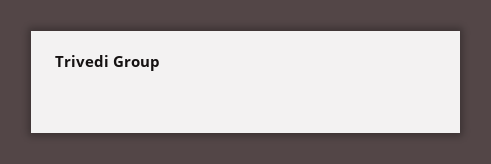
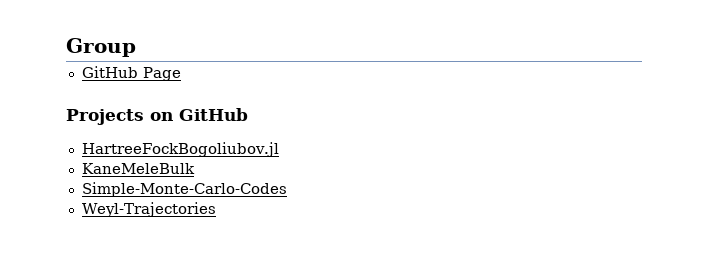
[55,55,109,67] Trivedi -> (66, 47) none
(161, 63) none -> [81,66,181,81] [66,108,248,125] [81,142,279,157] [81,163,195,174] [81,182,287,197] [81,202,216,217] // GitHub Page // Projects on GitHub // HartreeFockBogoliubov.jl // KaneMeleBulk // Simple-Monte-Carlo-Codes // Weyl-Trajectories

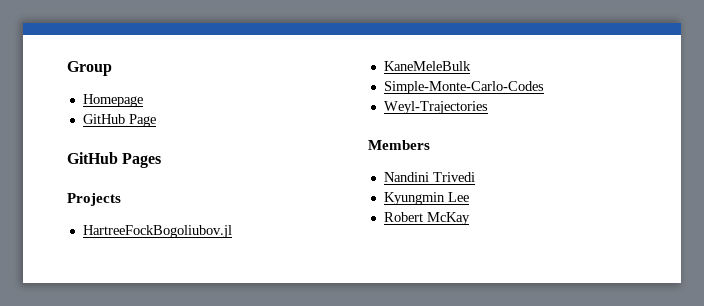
(136, 47) none -> [82,94,143,107] // Homepage
(181, 74) none -> [67,152,162,168] // GitHub Pages
[150,108,248,121] on GitHub -> (121, 199) none
(216, 209) none -> [368,140,430,150] [383,172,475,182] [383,192,469,205] [383,212,470,225] // Members // Nandini Trivedi // Kyungmin Lee // Robert McKay

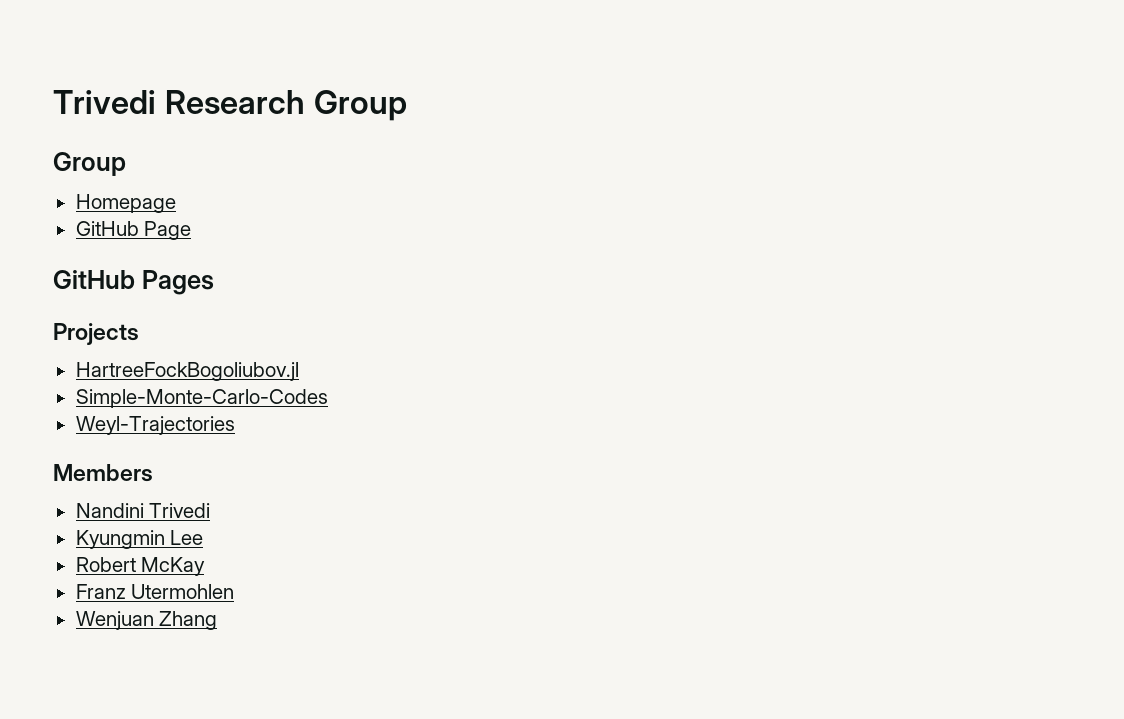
(67, 68) none -> [53,90,407,121] Trivedi Research Group //
[383,61,471,71] // KaneMeleBulk -> (299, 371) none
(470, 218) none -> [75,584,235,599] [75,611,218,630] // Franz Utermohlen // Wenjuan Zhang

